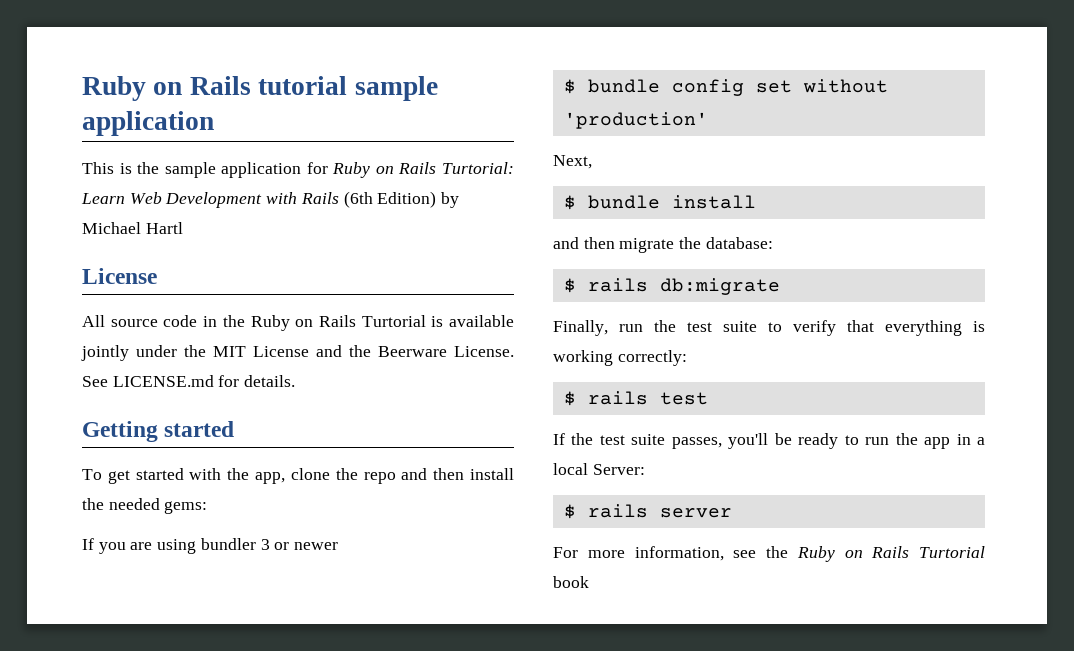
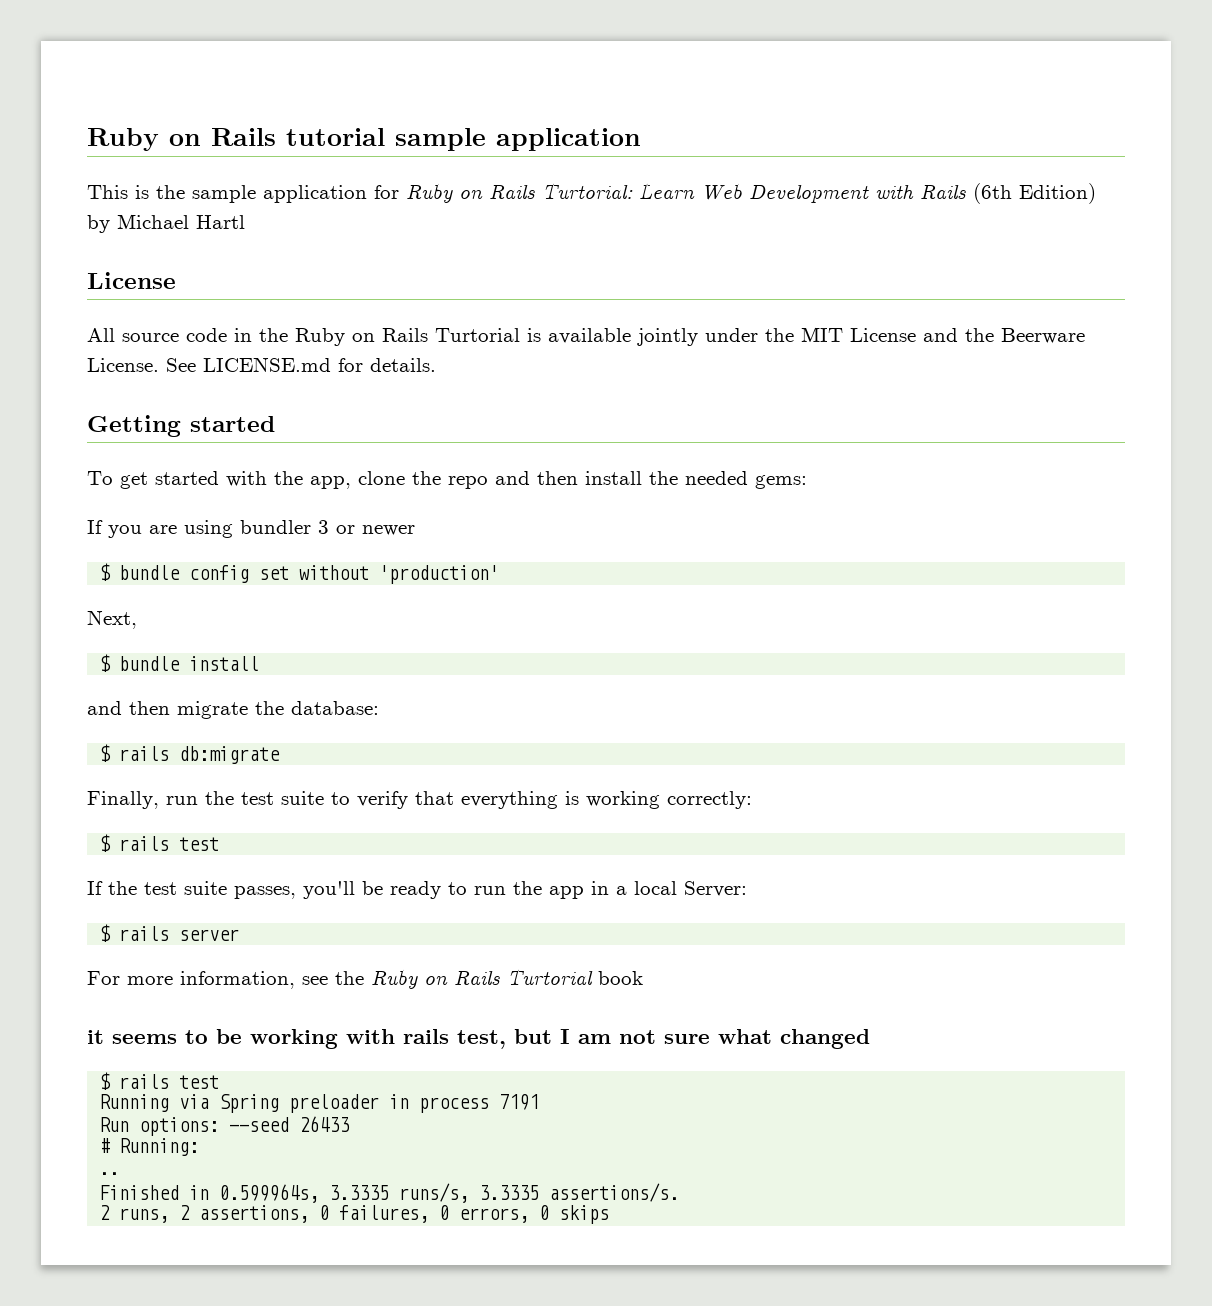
(589, 582) none -> [87,1029,870,1049] [99,1072,220,1090] [99,1094,540,1113] [99,1116,351,1136] [99,1138,200,1156] [99,1172,120,1175] [99,1183,680,1203] [99,1205,610,1224] // it seems to be working with rails test, but I am not sure what changed // $ rails test // Running via Spring preloader in process 7191 // Run options: --seed 26433 // # Running: // .. // Finished in 0.599964s, 3.3335 runs/s, 3.3335 assertions/s. // 2 runs, 2 assertions, 0 failures, 0 errors, 0 skips

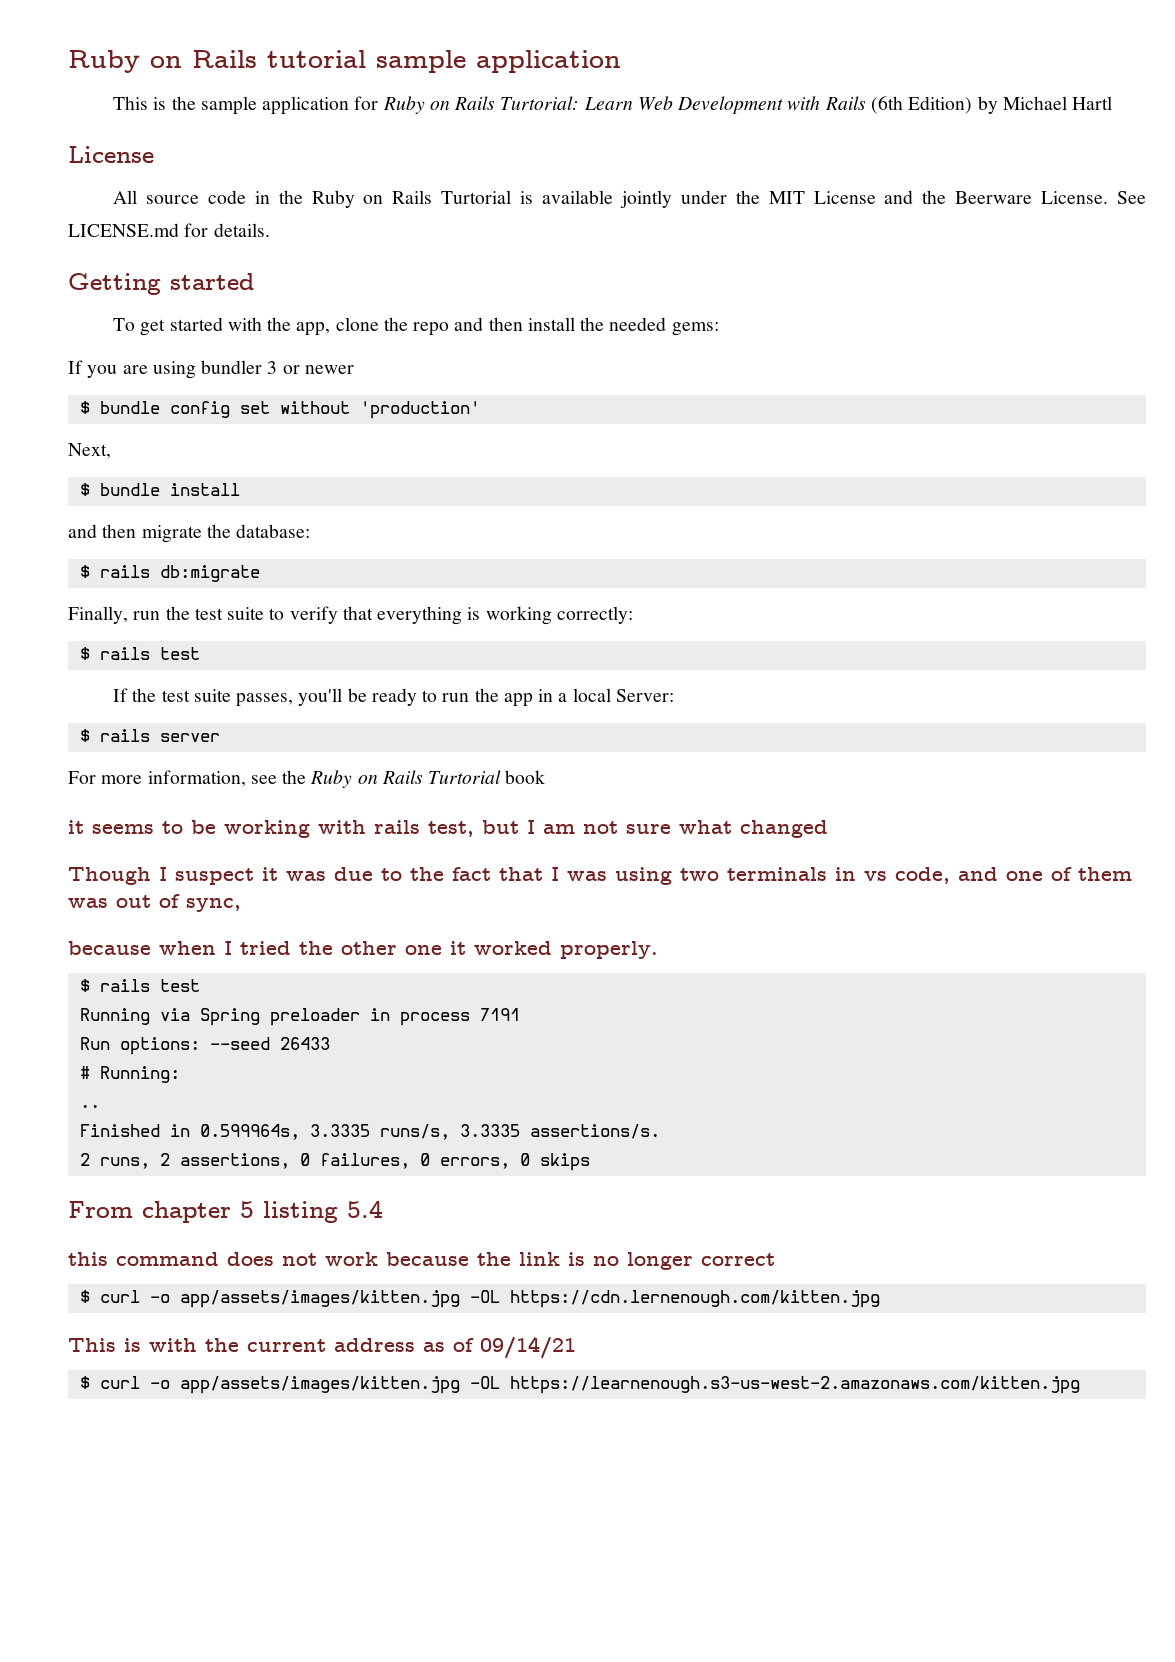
(870, 1039) none -> [68,867,1132,885] [68,894,241,912] [68,941,658,959] // Though I suspect it was due to the fact that I was using two terminals in vs code, and one of them was out of sync, // because when I tried the other one it worked properly.
(610, 1214) none -> [68,1200,383,1223] [68,1252,775,1270] [79,1290,880,1308] [68,1336,576,1359] [79,1376,1080,1394] // From chapter 5 listing 5.4 // this command does not work because the link is no longer correct // $ curl -o app/assets/images/kitten.jpg -OL https://cdn.lernenough.com/kitten.jpg // This is with the current address as of 09/14/21 // $ curl -o app/assets/images/kitten.jpg -OL https://learnenough.s3-us-west-2.amazonaws.com/kitten.jpg

